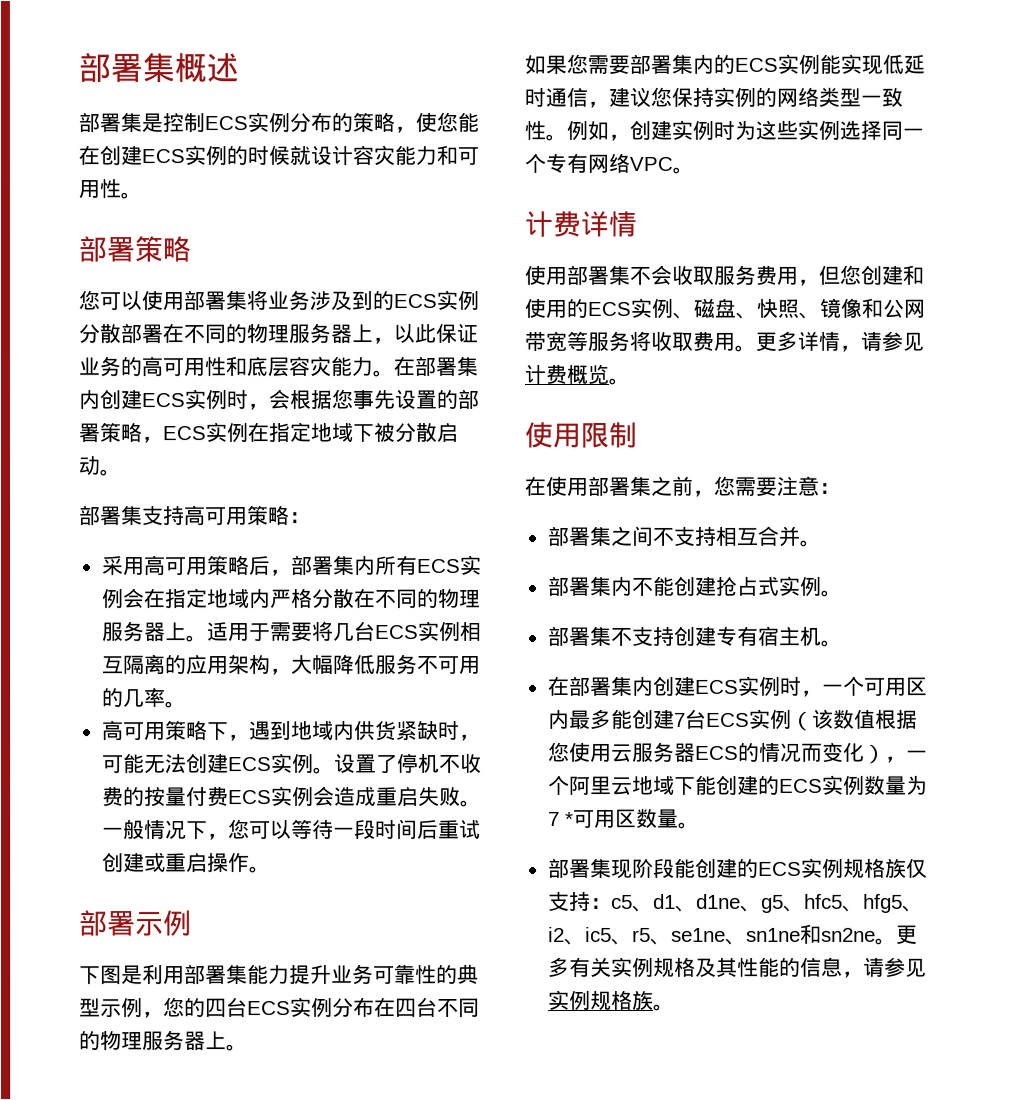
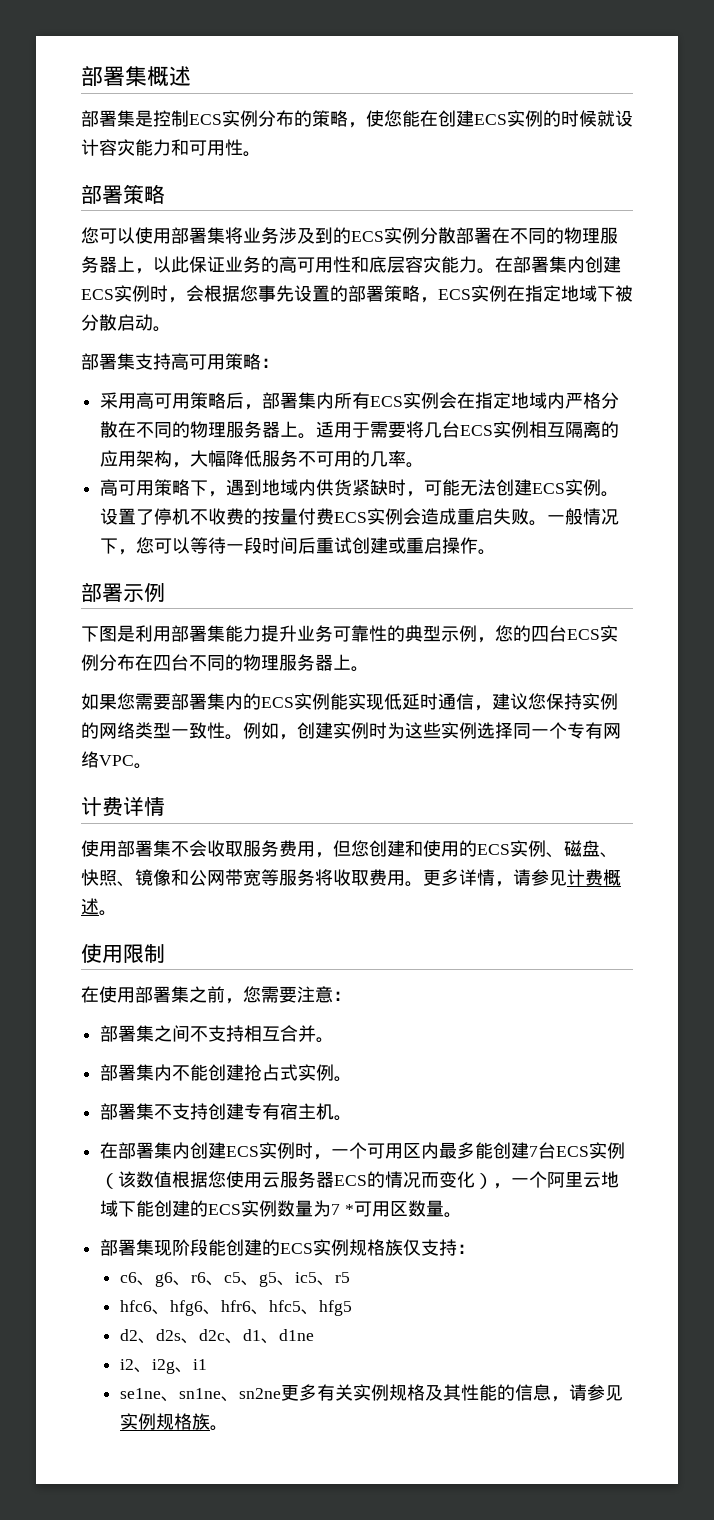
[587,363,609,384] 览 -> [81,898,99,915] 述
[610,893,924,913] [547,926,672,945] c5、d1、d1ne、g5、hfc5、hfg5、i2、ic5、r5、 -> [119,1272,350,1287] [119,1300,352,1316] [119,1329,314,1344] [119,1359,207,1374] // c6、g6、r6、c5、g5、ic5、r5 // hfc6、hfg6、hfr6、hfc5、hfg5 // d2、d2s、d2c、d1、d1ne // i2、i2g、i1 //
[799,923,897,945] 和sn2ne。 -> [220,1388,281,1402] 、sn2ne

